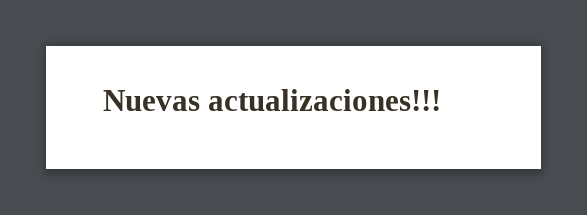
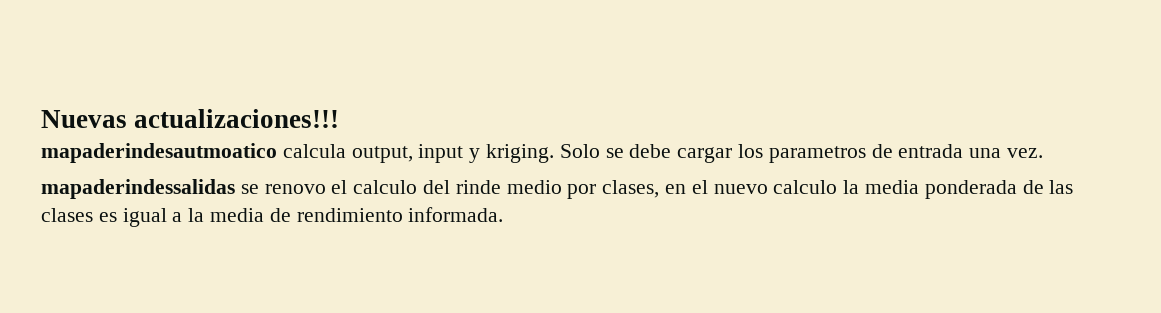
(442, 100) none -> [41,143,1044,163] [41,179,1074,199] [41,207,504,227] // mapaderindesautmoatico calcula output, input y kriging. Solo se debe cargar los parametros de entrada una vez. // mapaderindessalidas se renovo el calculo del rinde medio por clases, en el nuevo calculo la media ponderada de las clases es igual a la media de rendimiento informada.

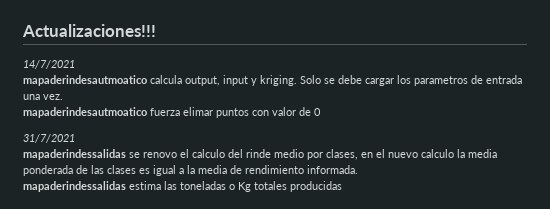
[41,109,340,128] Nuevas actualizaciones!!! -> [22,24,156,37] [23,60,75,69] Actualizaciones!!! // 14/7/2021
(1044, 153) none -> [23,107,321,118] [23,134,75,143] // mapaderindesautmoatico fuerza elimar puntos con valor de 0 // 31/7/2021
(504, 214) none -> [23,181,342,192] // mapaderindessalidas estima las toneladas o Kg totales producidas

